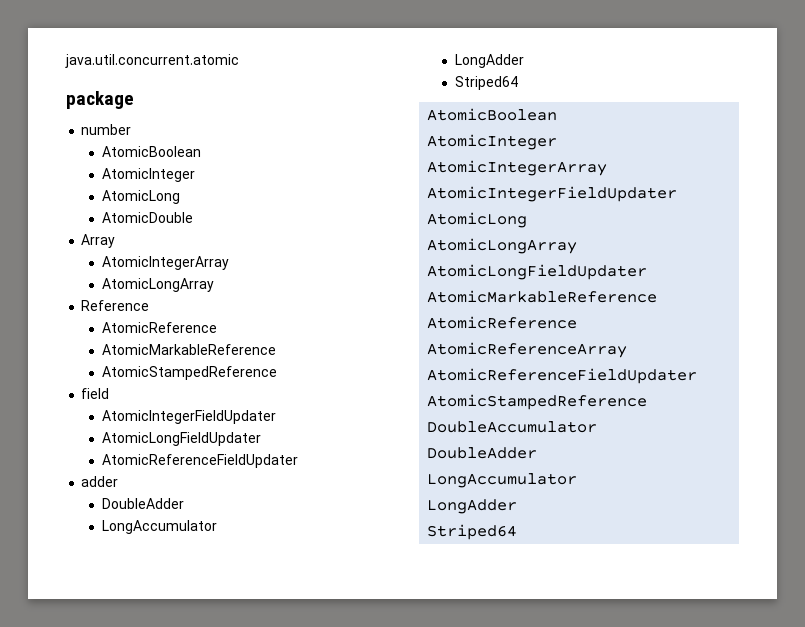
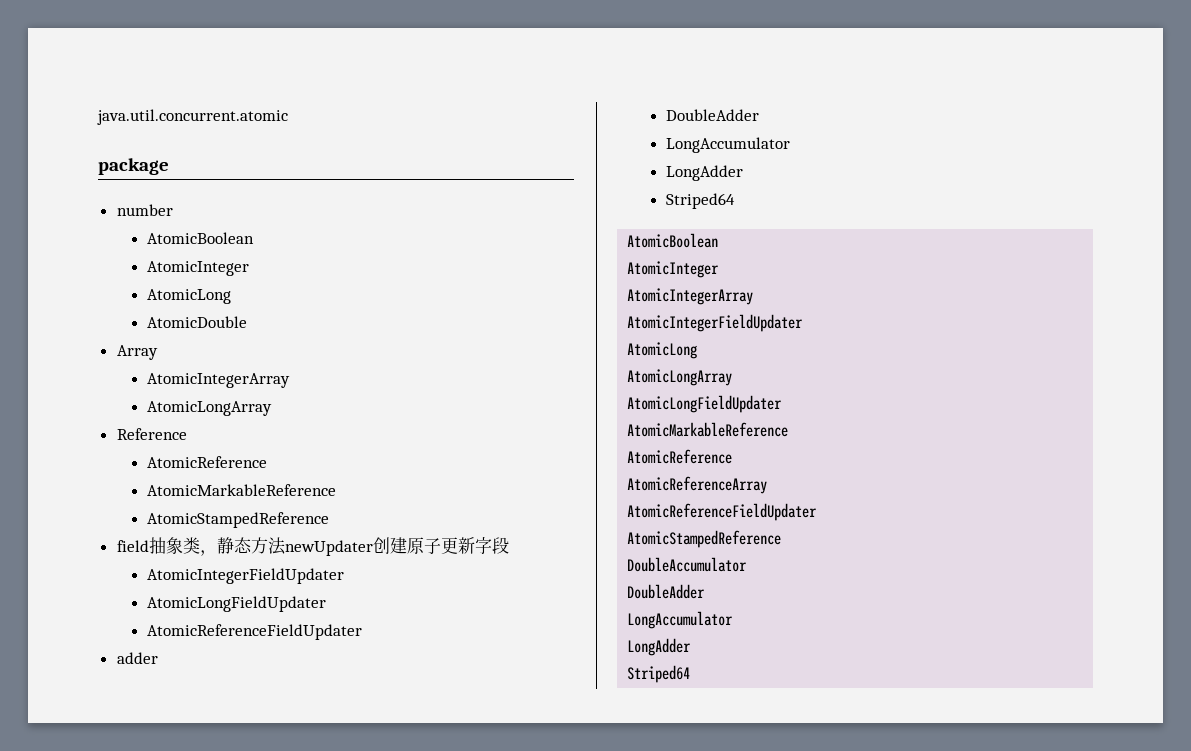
(110, 393) none -> [148,537,509,556] 抽象类，静态方法newUpdater创建原子更新字段

